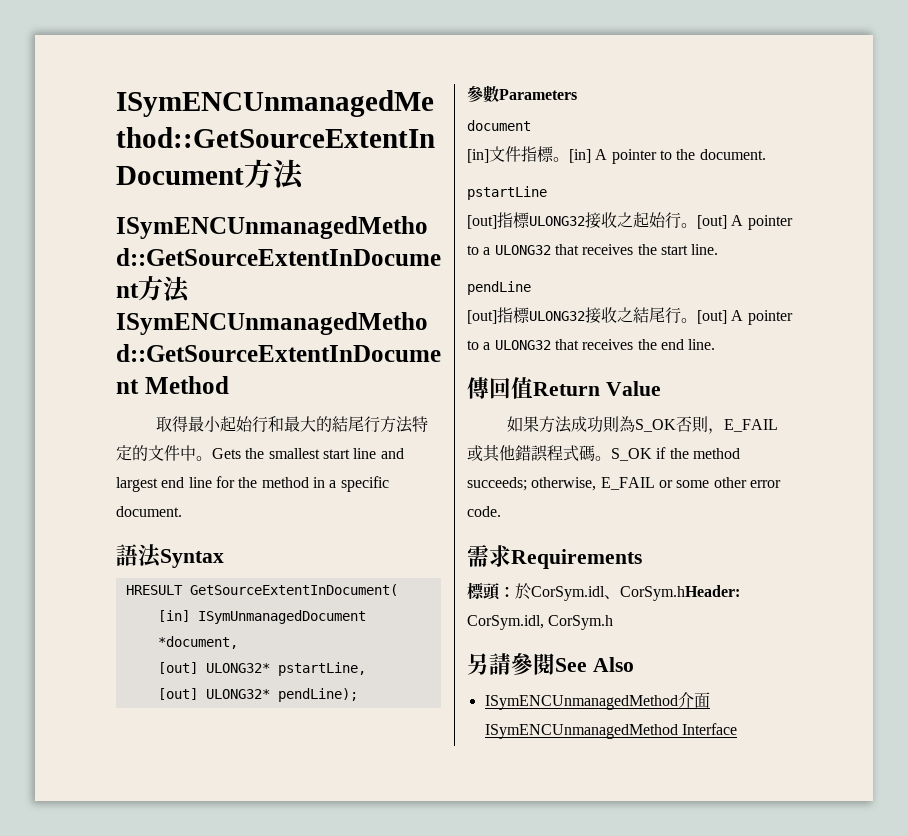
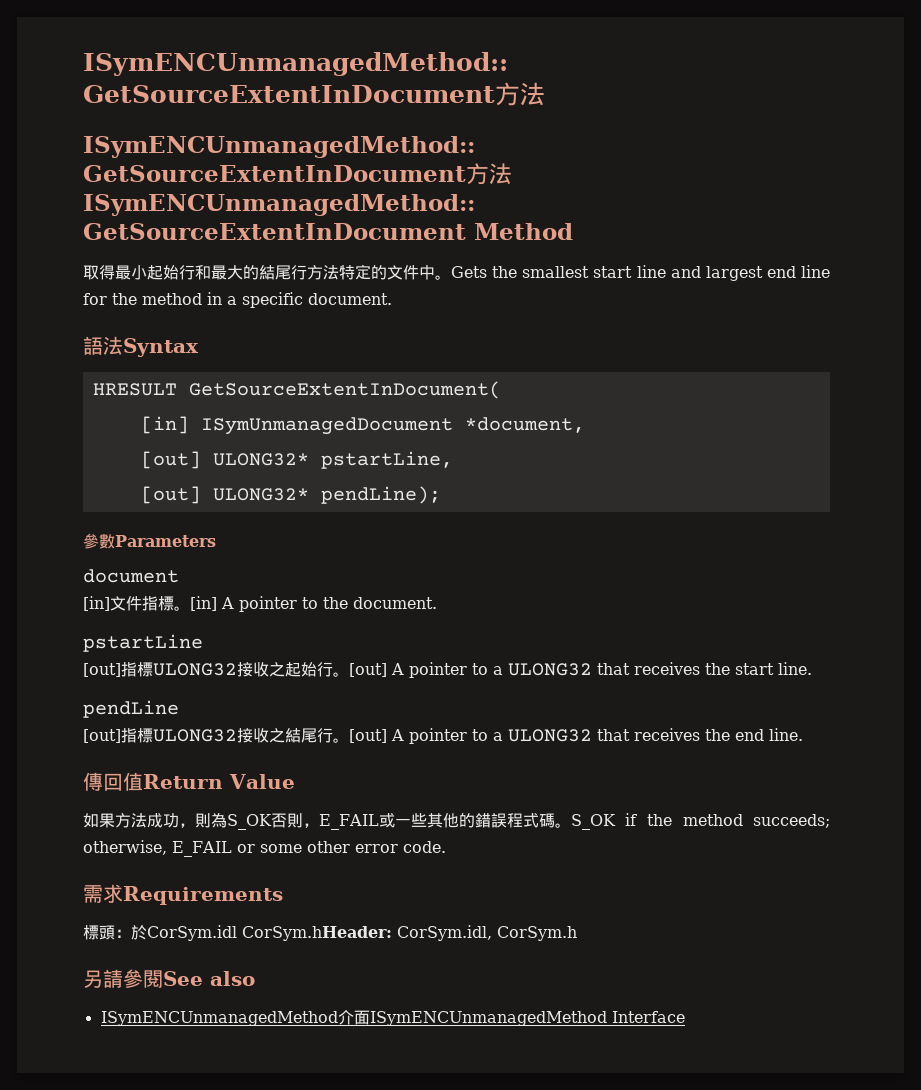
(604, 424) none -> [179,823,195,828] ，
[483,445,515,462] 其他 -> [394,813,475,828] 一些其他的
[604,595,620,599] 、 -> (237, 933) none
[592,657,634,672] Also -> [210,971,255,986] also

